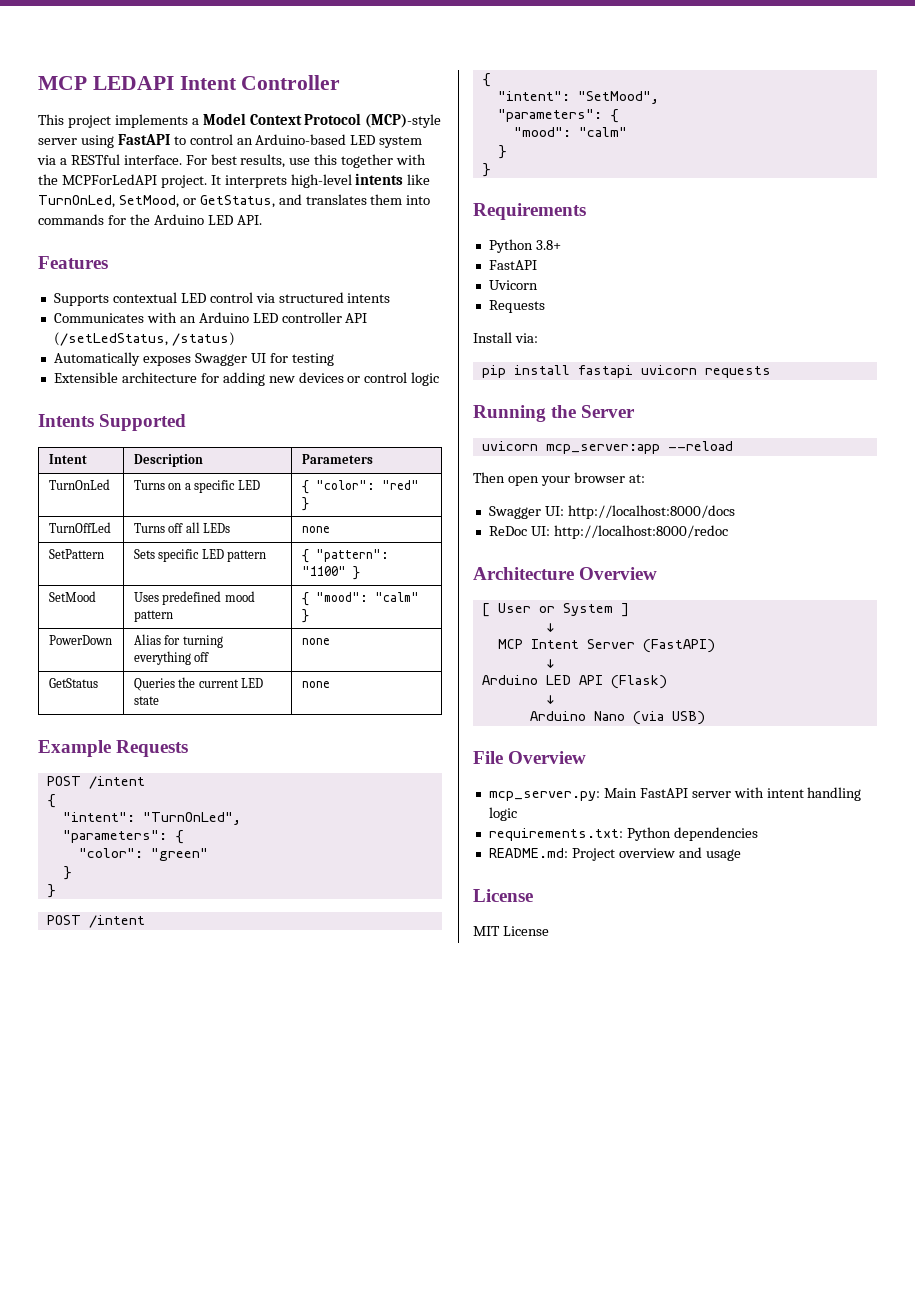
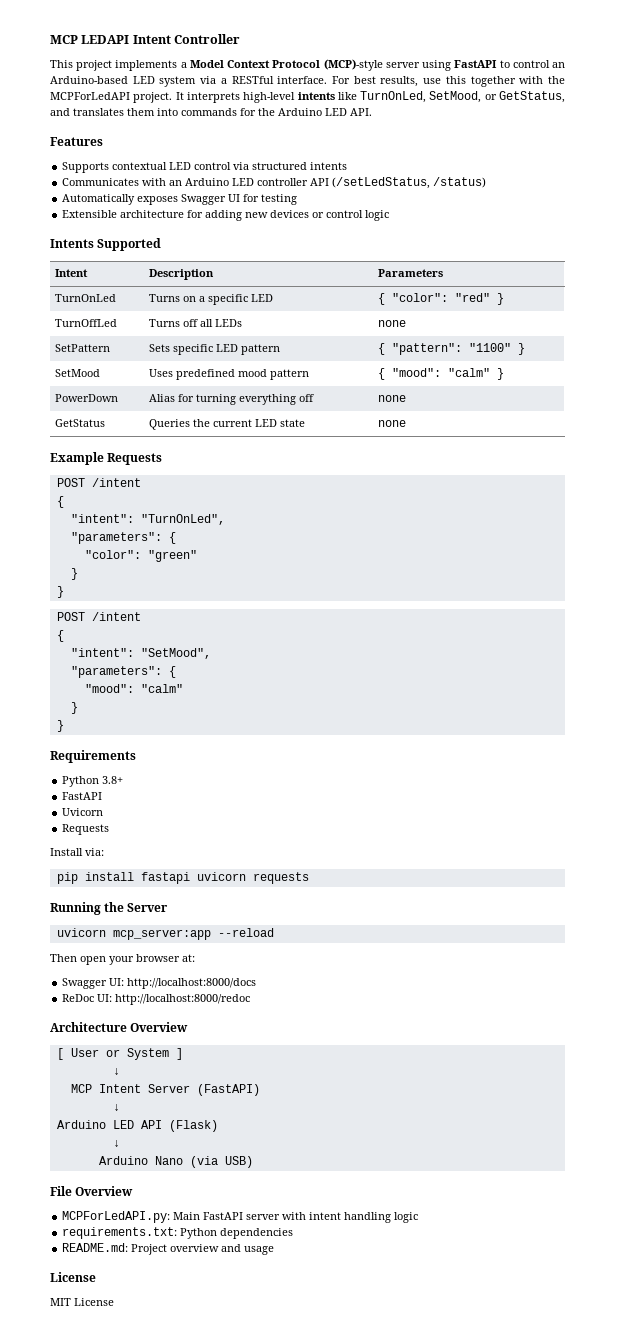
[488,791,600,801] mcp_server.py: -> [62,1211,171,1223] MCPForLedAPI.py:

